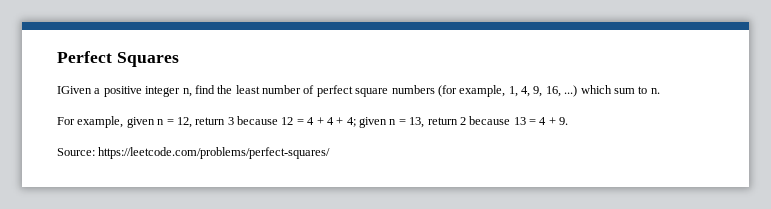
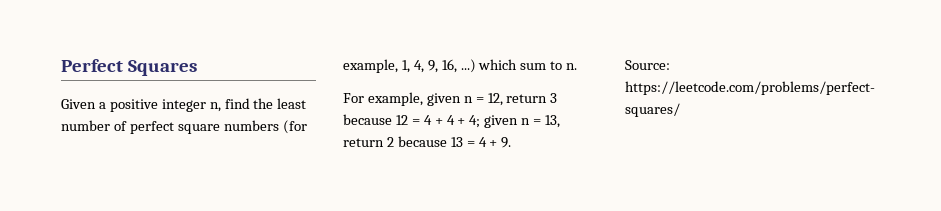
[57,86,92,94] IGiven -> [61,99,96,109] Given

